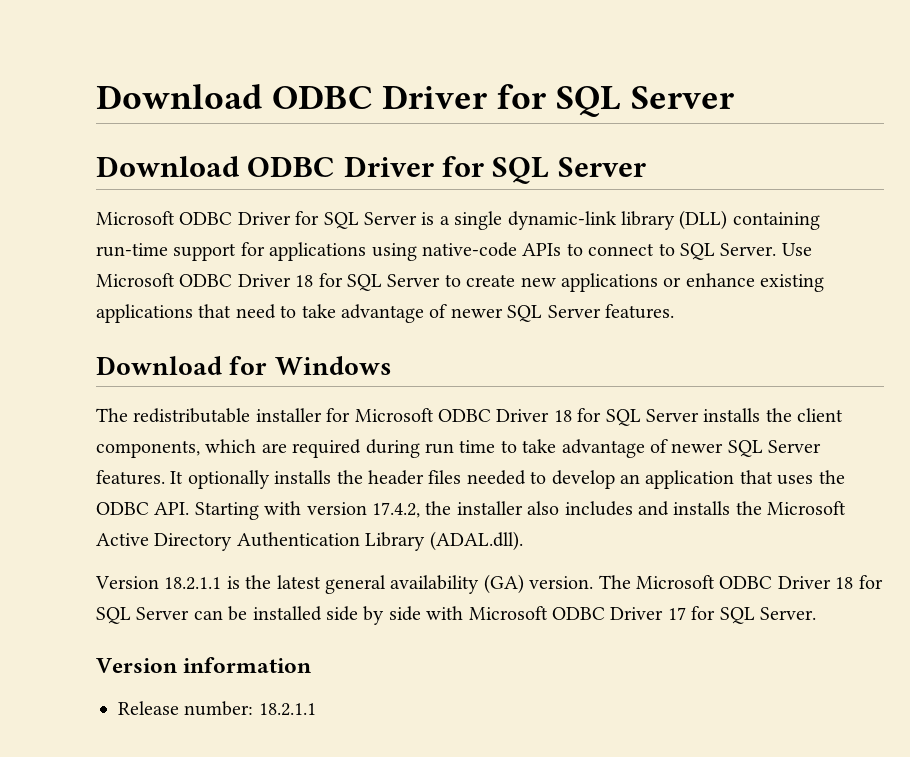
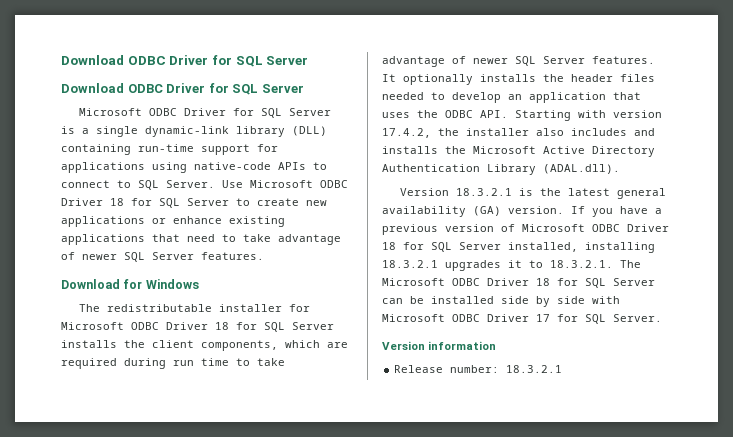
[164,577,222,590] 18.2.1.1 -> [456,188,513,196] 18.3.2.1
(594, 582) none -> [571,206,662,217] [382,224,669,235] [382,242,655,253] [382,260,613,271] If you have a previous version of Microsoft ODBC Driver 18 for SQL Server installed, installing 18.3.2.1 upgrades it to 18.3.2.1.
[258,703,316,716] 18.2.1.1 -> [506,365,563,373] 18.3.2.1

